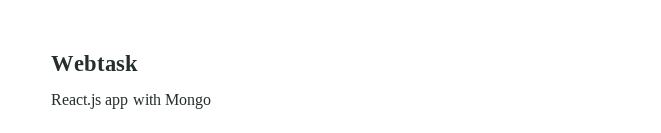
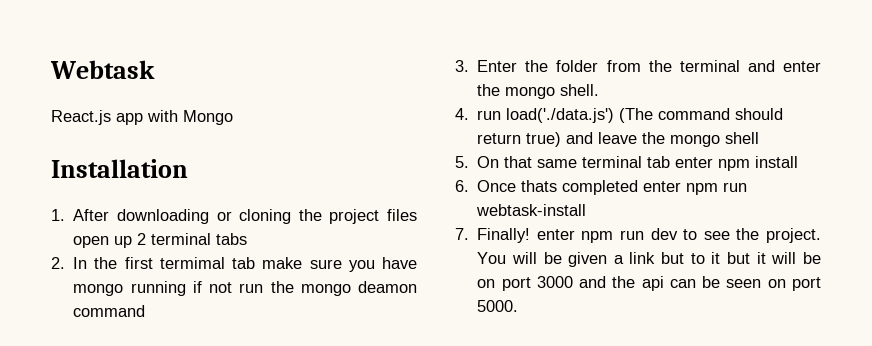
(211, 101) none -> [51,159,188,178] [51,209,417,224] [73,233,248,248] [51,257,417,272] [73,281,417,296] [73,305,146,317] [455,60,821,72] [477,84,600,99] [455,108,784,123] [477,132,760,147] [455,156,799,171] [455,180,748,195] [476,204,587,216] [455,228,821,243] [477,252,821,267] [477,276,821,291] [477,300,519,312] // Installation // 1. After downloading or cloning the project files open up 2 terminal tabs // 2. In the first termimal tab make sure you have mongo running if not run the mongo deamon command // 3. Enter the folder from the terminal and enter the mongo shell. // 4. run load('./data.js') (The command should return true) and leave the mongo shell // 5. On that same terminal tab enter npm install // 6. Once thats completed enter npm run webtask-install // 7. Finally! enter npm run dev to see the project. You will be given a link but to it but it will be on port 3000 and the api can be seen on port 5000.

